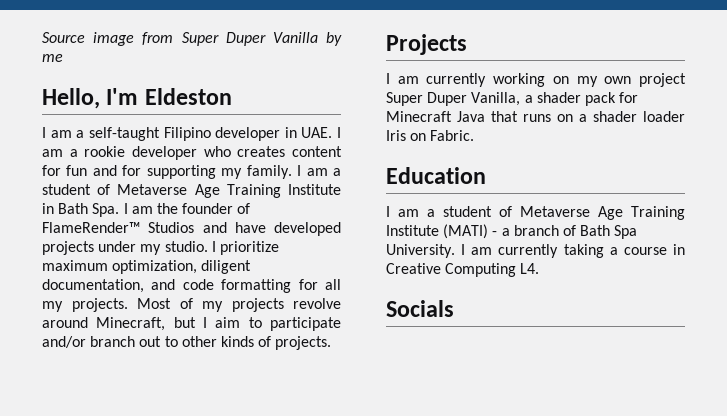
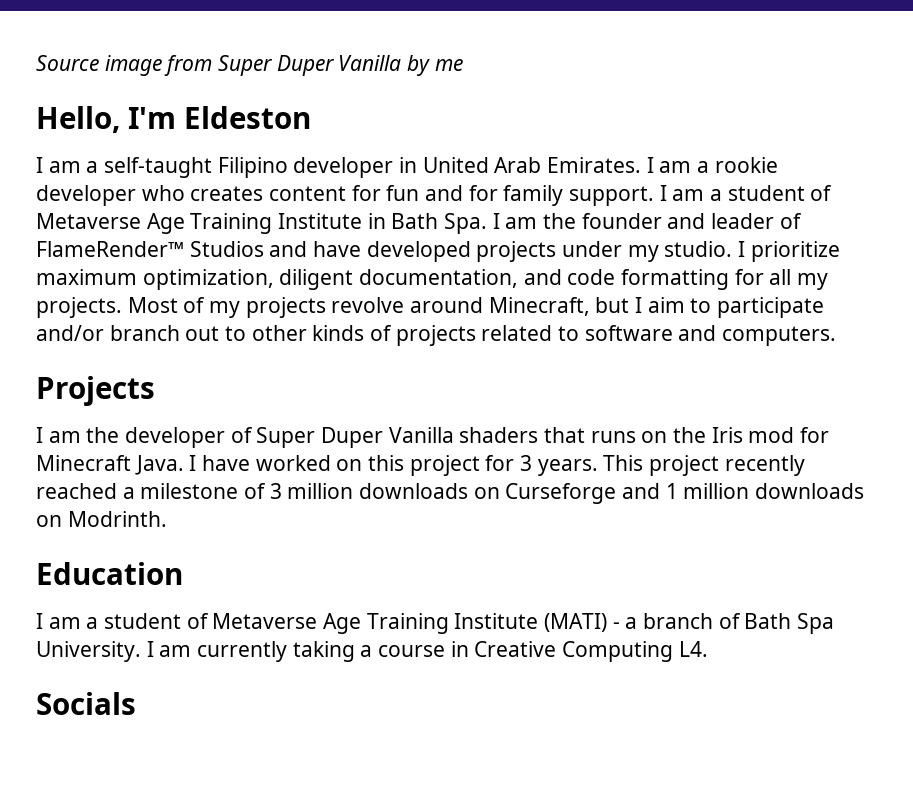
[301,127,333,138] UAE. -> [422,157,642,173] United Arab Emirates.
[146,165,292,179] supporting my family. -> [503,185,655,206] family support.
(234, 208) none -> [667,213,775,229] and leader
[275,336,332,350] [386,34,467,55] [386,73,686,87] [386,92,639,106] [386,111,685,122] [386,130,475,141] projects. // Projects // I am currently working on my own project Super Duper Vanilla, a shader pack for Minecraft Java that runs on a shader loader Iris on Fabric. -> [395,325,837,346] [36,376,155,406] [36,427,830,448] [36,455,805,476] [36,483,865,504] [36,511,167,527] projects related to software and computers. // Projects // I am the developer of Super Duper Vanilla shaders that runs on the Iris mod for Minecraft Java. I have worked on this project for 3 years. This project recently reached a milestone of 3 million downloads on Curseforge and 1 million downloads on Modrinth.

